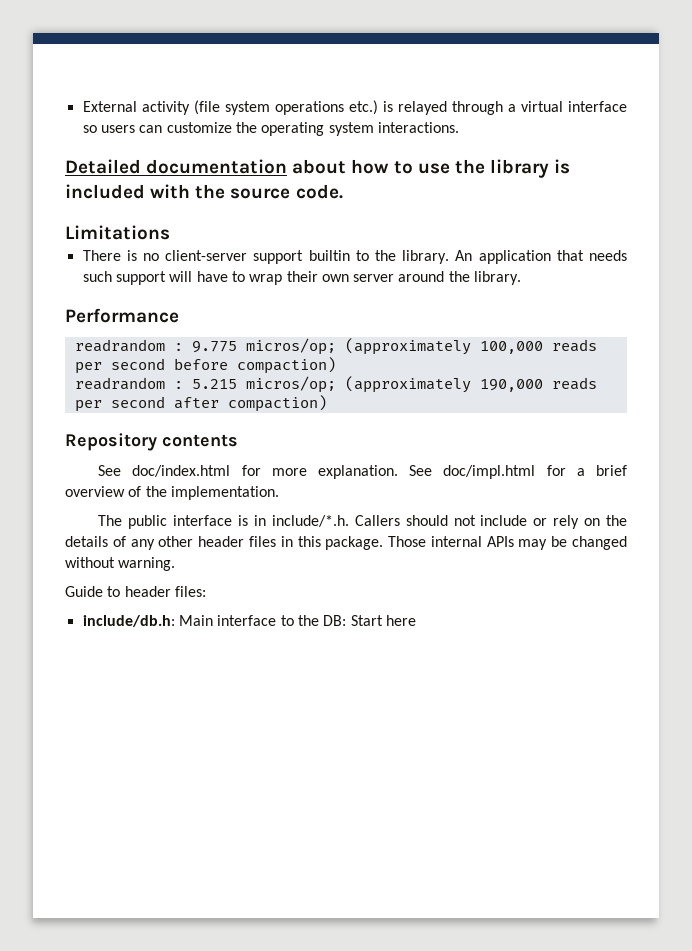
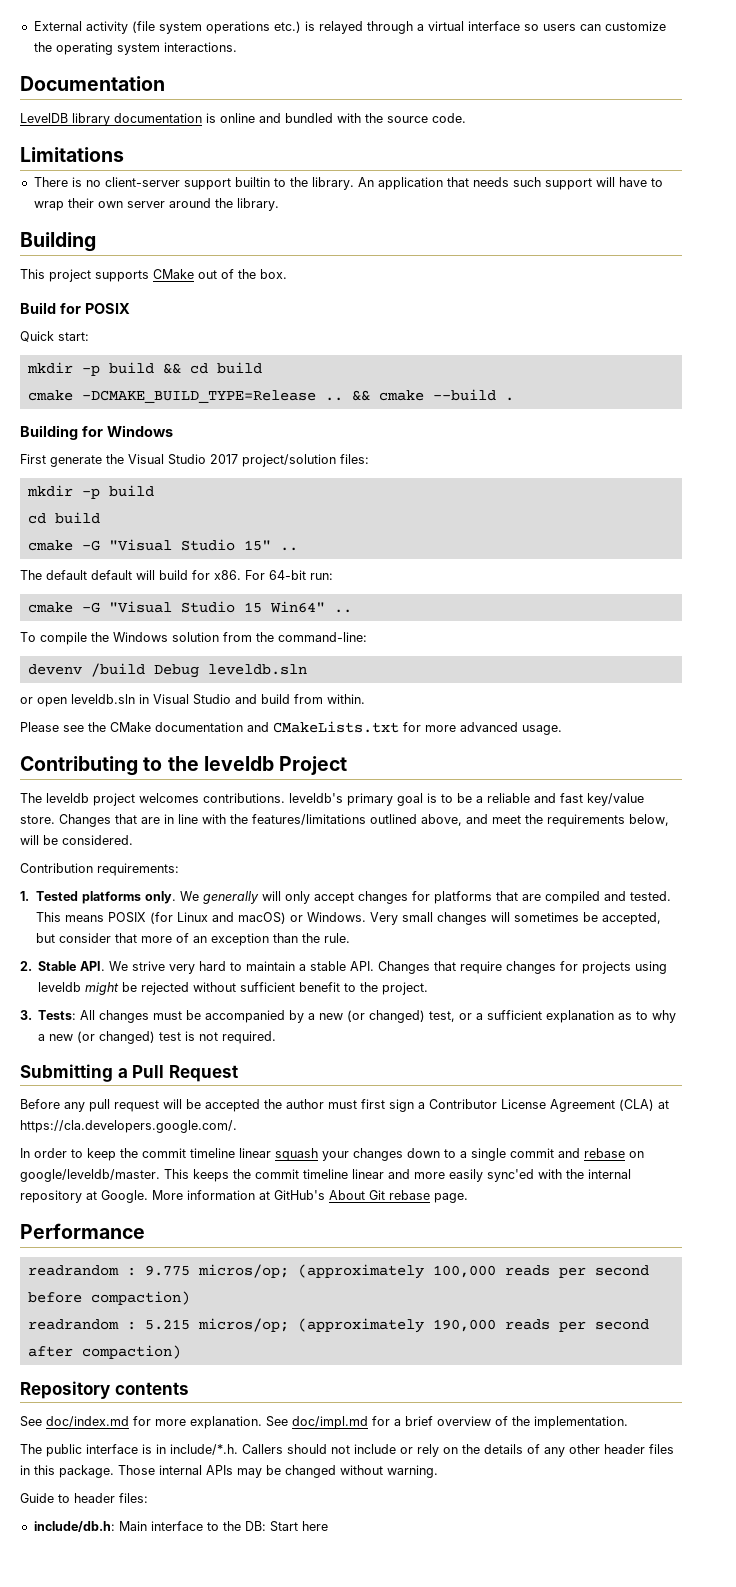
[65,159,571,178] [65,184,145,199] Detailed documentation about how to use the library is included -> [20,76,165,91] [20,113,333,126] Documentation // LevelDB library documentation is online and bundled
(522, 278) none -> [20,232,96,252] [20,269,287,282] [20,302,130,314] [20,331,89,342] [26,362,262,376] [27,389,514,403] [20,425,173,440] [20,454,369,467] [26,485,154,499] [27,512,100,524] [27,539,298,551] [20,570,333,580] [27,601,352,613] [20,632,367,645] [27,663,307,678] [20,694,365,707] [20,721,562,735] [20,756,348,776] [20,793,644,806] [20,814,669,827] [20,835,133,845] [20,863,179,876] [20,891,672,904] [36,912,662,925] [36,933,351,946] [20,961,668,974] [38,982,429,995] [20,1010,677,1023] [38,1031,277,1044] [20,1064,238,1082] [20,1099,669,1112] [20,1120,237,1133] [20,1148,644,1161] [20,1169,631,1182] [20,1190,468,1203] // Building // This project supports CMake out of the box. // Build for POSIX // Quick start: // mkdir -p build && cd build // cmake -DCMAKE_BUILD_TYPE=Release .. && cmake --build . // Building for Windows // First generate the Visual Studio 2017 project/solution files: // mkdir -p build // cd build // cmake -G "Visual Studio 15" .. // The default default will build for x86. For 64-bit run: // cmake -G "Visual Studio 15 Win64" .. // To compile the Windows solution from the command-line: // devenv /build Debug leveldb.sln // or open leveldb.sln in Visual Studio and build from within. // Please see the CMake documentation and CMakeLists.txt for more advanced usage. // Contributing to the leveldb Project // The leveldb project welcomes contributions. leveldb's primary goal is to be a reliable and fast key/value store. Changes that are in line with the features/limitations outlined above, and meet the requirements below, will be considered. // Contribution requirements: // 1. Tested platforms only. We generally will only accept changes for platforms that are compiled and tested. This means POSIX (for Linux and macOS) or Windows. Very small changes will sometimes be accepted, but consider that more of an exception than the rule. // 2. Stable API. We strive very hard to maintain a stable API. Changes that require changes for projects using leveldb might be rejected without sufficient benefit to the project. // 3. Tests: All changes must be accompanied by a new (or changed) test, or a sufficient explanation as to why a new (or changed) test is not required. // Submitting a Pull Request // Before any pull request will be accepted the author must first sign a Contributor License Agreement (CLA) at https://cla.developers.google.com/. // In order to keep the commit timeline linear squash your changes down to a single commit and rebase on google/leveldb/master. This keeps the commit timeline linear and more easily sync'ed with the internal repository at Google. More information at GitHub's About Git rebase page.
[132,465,231,477] doc/index.html -> [46,1416,129,1427] doc/index.md
[443,465,536,479] doc/impl.html -> [292,1416,368,1429] doc/impl.md

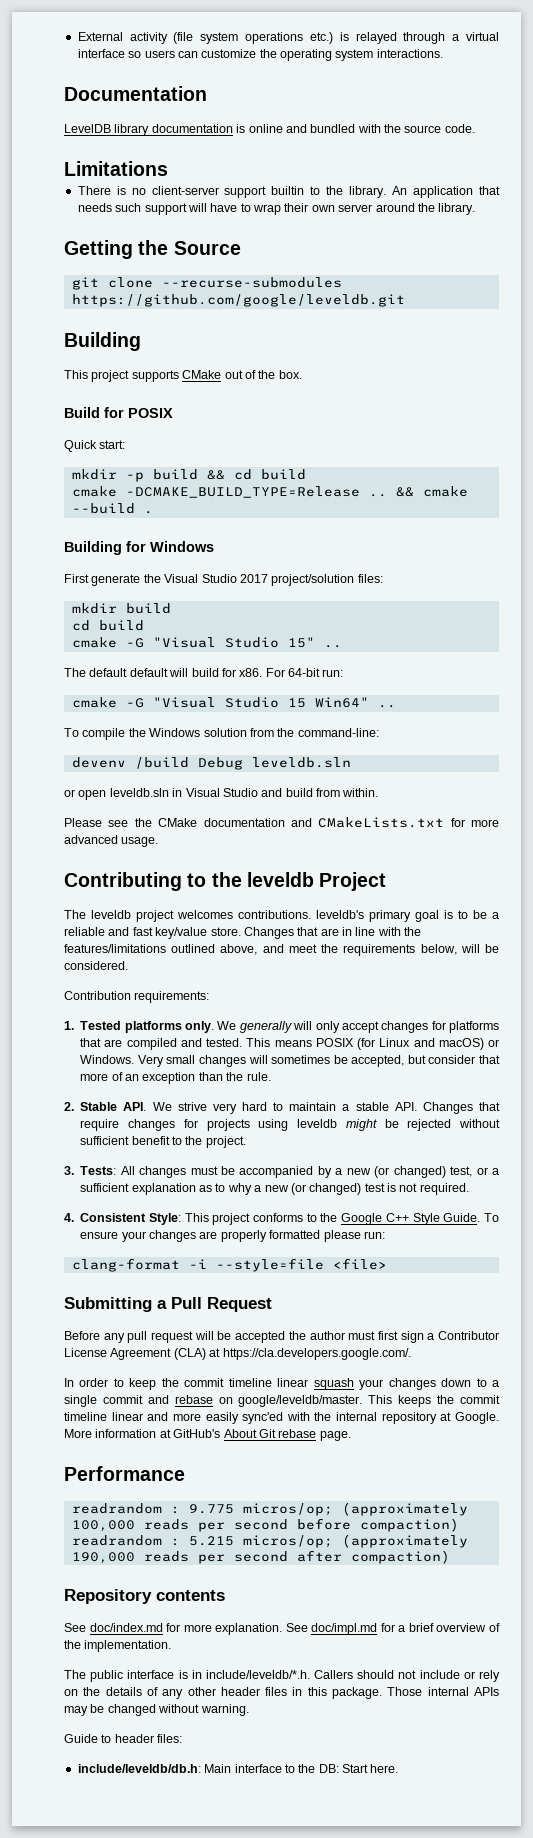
(279, 204) none -> [64,240,241,259] [71,277,342,290] [71,294,405,307] // Getting the Source // git clone --recurse-submodules https://github.com/google/leveldb.git
[81,488,100,499] -p -> (117, 608) none
(277, 1037) none -> [64,1213,499,1225] [80,1230,385,1242] [71,1258,387,1272] // 4. Consistent Style: This project conforms to the Google C++ Style Guide. To ensure your changes are properly formatted please run: // clang-format -i --style=file <file>
[170,1444,238,1455] include/*.h. -> [205,1670,310,1679] include/leveldb/*.h.
[33,1521,115,1532] include/db.h: -> [77,1764,201,1773] include/leveldb/db.h:
[301,1521,328,1531] here -> [370,1764,399,1773] here.

